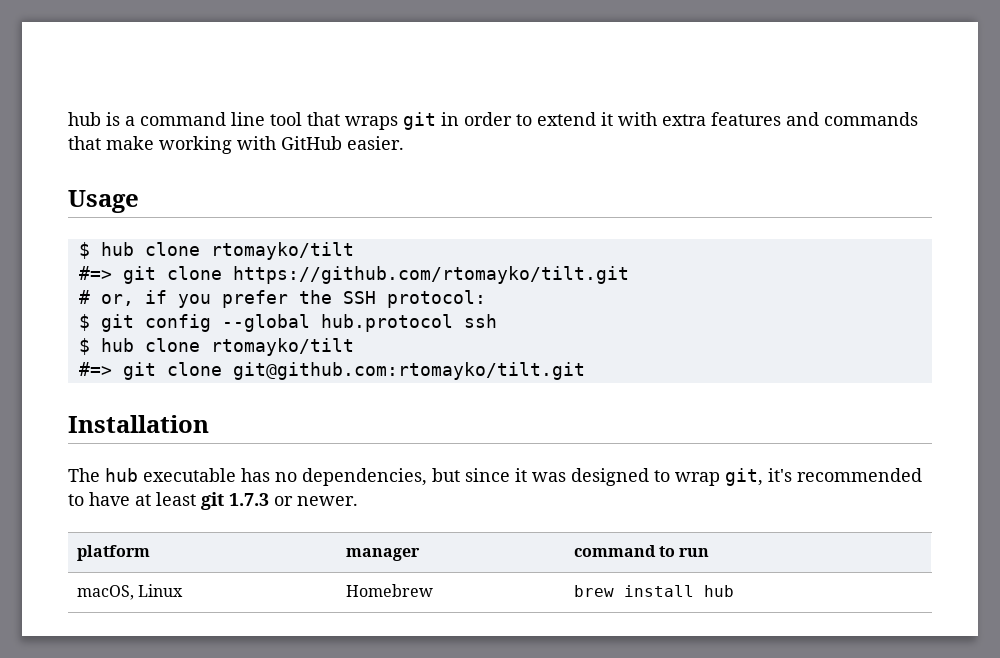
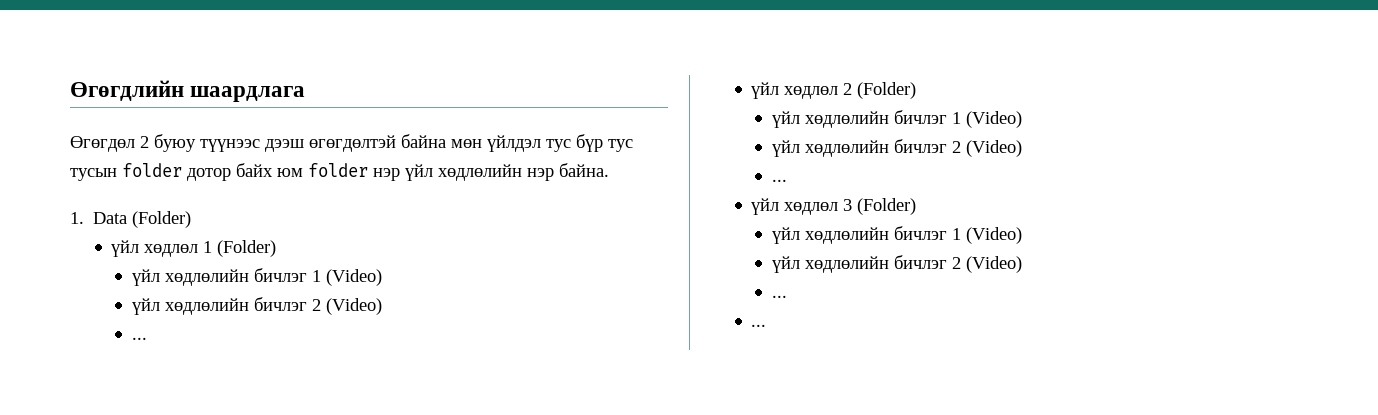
[68,112,918,130] [68,136,404,154] [68,190,139,213] [78,242,354,260] [78,266,629,284] [78,290,486,308] [78,314,497,332] [78,338,354,356] [78,362,585,380] [68,415,209,433] [68,468,922,486] [68,492,358,510] [76,545,150,561] [345,548,420,561] [573,545,710,557] [76,584,183,600] [345,584,433,597] [573,585,734,597] hub is a command line tool that wraps git in order to extend it with extra features and commands that make working with GitHub easier. // Usage // $ hub clone rtomayko/tilt // #=> git clone https://github.com/rtomayko/tilt.git // # or, if you prefer the SSH protocol: // $ git config --global hub.protocol ssh // $ hub clone rtomayko/tilt // #=> git clone git@github.com:rtomayko/tilt.git // Installation // The hub executable has no dependencies, but since it was designed to wrap git, it's recommended to have at least git 1.7.3 or newer. // platform | manager | command to run // macOS, Linux | Homebrew | brew install hub -> [70,80,306,102] [70,134,633,152] [70,163,609,181] [70,211,192,228] [111,240,277,257] [132,268,383,286] [132,297,383,315] [132,337,148,340] [751,82,917,99] [772,110,1023,128] [772,139,1023,157] [772,179,788,182] [751,198,917,215] [772,226,1023,244] [772,255,1023,273] [772,295,788,298] [751,324,767,327] Өгөгдлийн шаардлага // Өгөгдөл 2 буюу түүнээс дээш өгөгдөлтэй байна мөн үйлдэл тус бүр тус тусын folder дотор байх юм folder нэр үйл хөдлөлийн нэр байна. // 1. Data (Folder) // үйл хөдлөл 1 (Folder) // үйл хөдлөлийн бичлэг 1 (Video) // үйл хөдлөлийн бичлэг 2 (Video) // ... // үйл хөдлөл 2 (Folder) // үйл хөдлөлийн бичлэг 1 (Video) // үйл хөдлөлийн бичлэг 2 (Video) // ... // үйл хөдлөл 3 (Folder) // үйл хөдлөлийн бичлэг 1 (Video) // үйл хөдлөлийн бичлэг 2 (Video) // ... // ...

